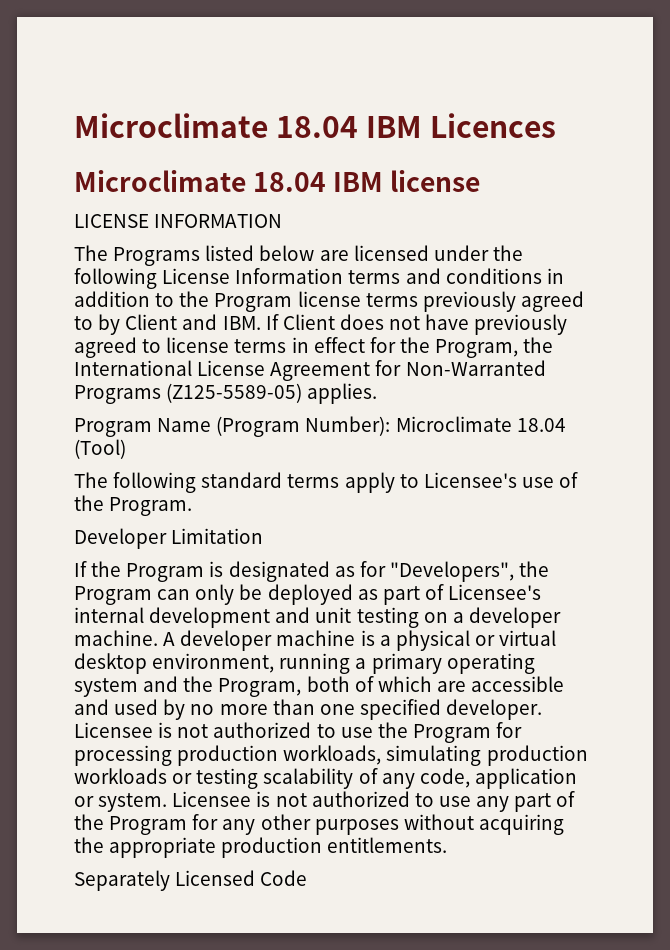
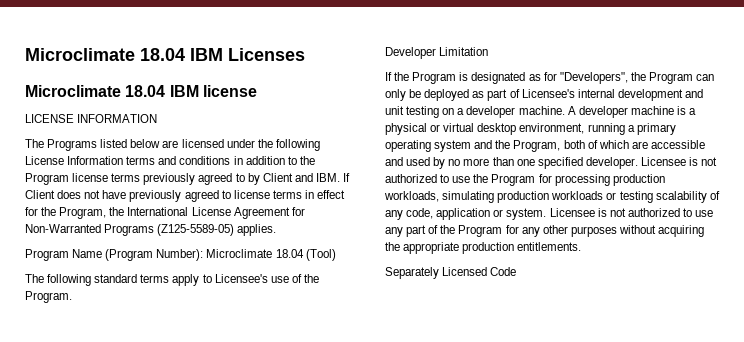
[74,113,557,138] Microclimate 18.04 IBM Licences -> [25,48,305,61] Microclimate 18.04 IBM Licenses

